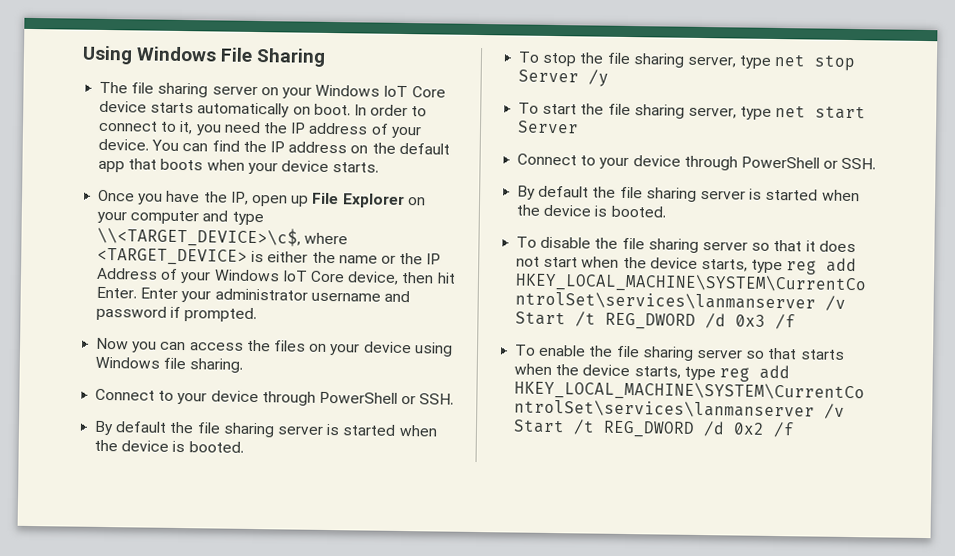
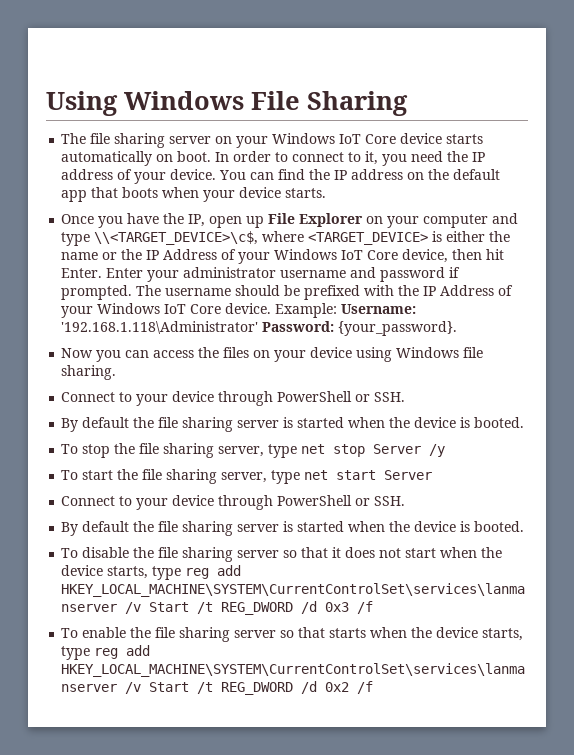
(258, 315) none -> [136,285,514,300] [61,303,417,318] [61,321,458,336] The username should be prefixed with the IP Address of your Windows IoT Core device. Example: Username: '192.168.1.118\Administrator' Password: {your_password}.

